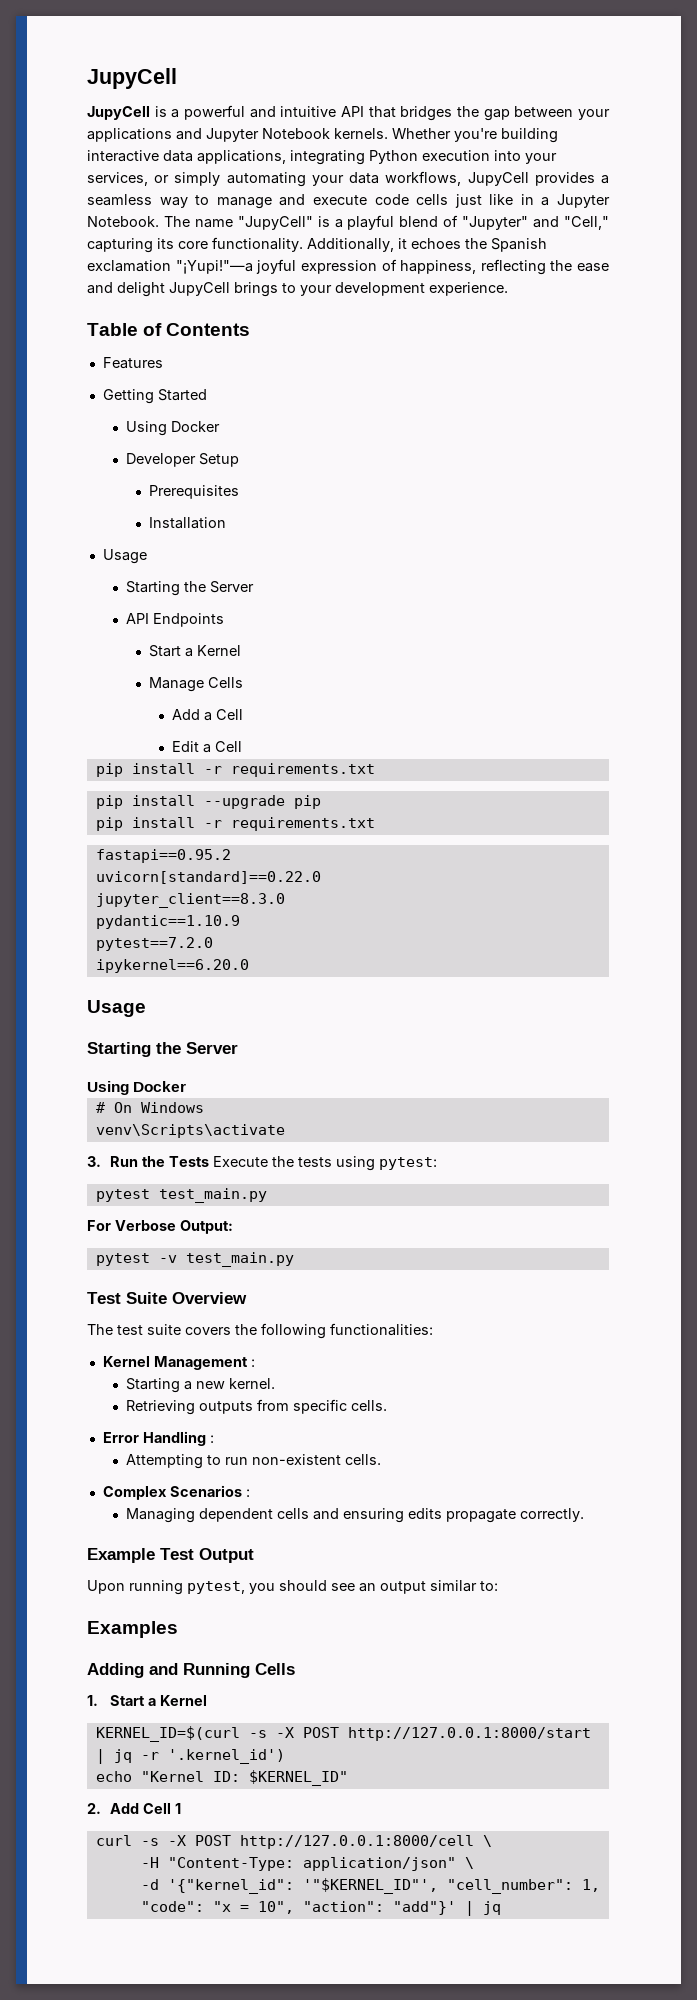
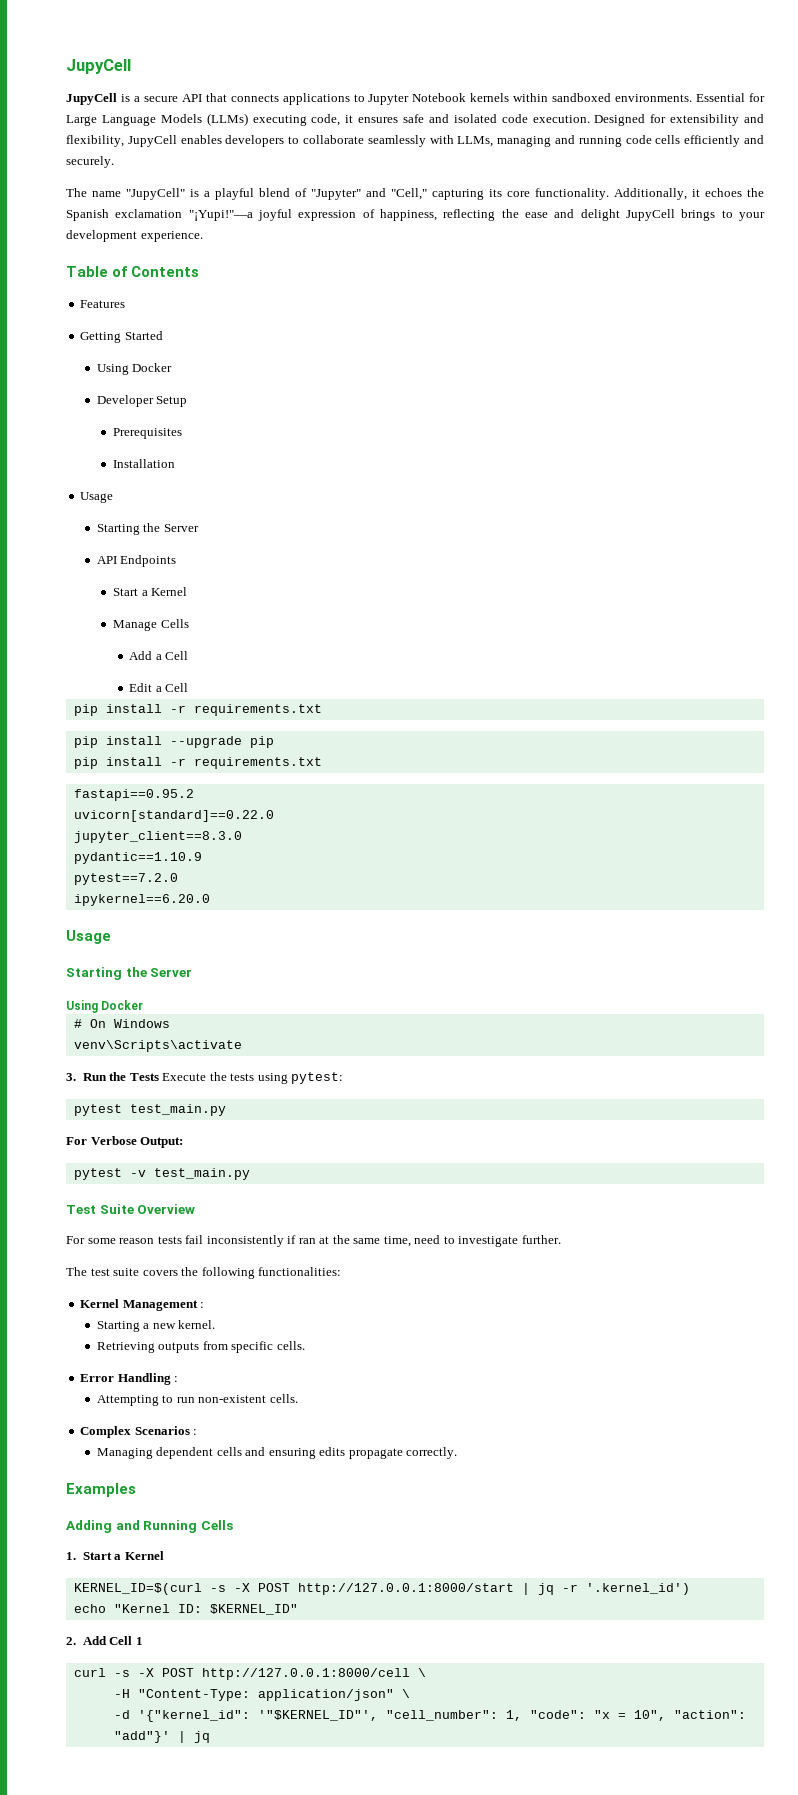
[184,105,611,121] [87,128,558,143] [87,150,557,165] [87,171,609,187] [87,194,610,209] [87,216,159,227] powerful and intuitive API that bridges the gap between your applications and Jupyter Notebook kernels. Whether you're building interactive data applications, integrating Python execution into your services, or simply automating your data workflows, JupyCell provides a seamless way to manage and execute code cells just like in a Jupyter Notebook. -> [143,93,765,105] [66,113,764,126] [66,135,764,147] [66,156,114,168] secure API that connects applications to Jupyter Notebook kernels within sandboxed environments. Essential for Large Language Models (LLMs) executing code, it ensures safe and isolated code execution. Designed for extensibility and flexibility, JupyCell enables developers to collaborate seamlessly with LLMs, managing and running code cells efficiently and securely. //
(247, 1298) none -> [66,1235,561,1247] // For some reason tests fail inconsistently if ran at the same time, need to investigate further.
[87,1548,254,1563] [87,1580,498,1595] // Example Test Output // Upon running pytest, you should see an output similar to: -> (458, 1453) none

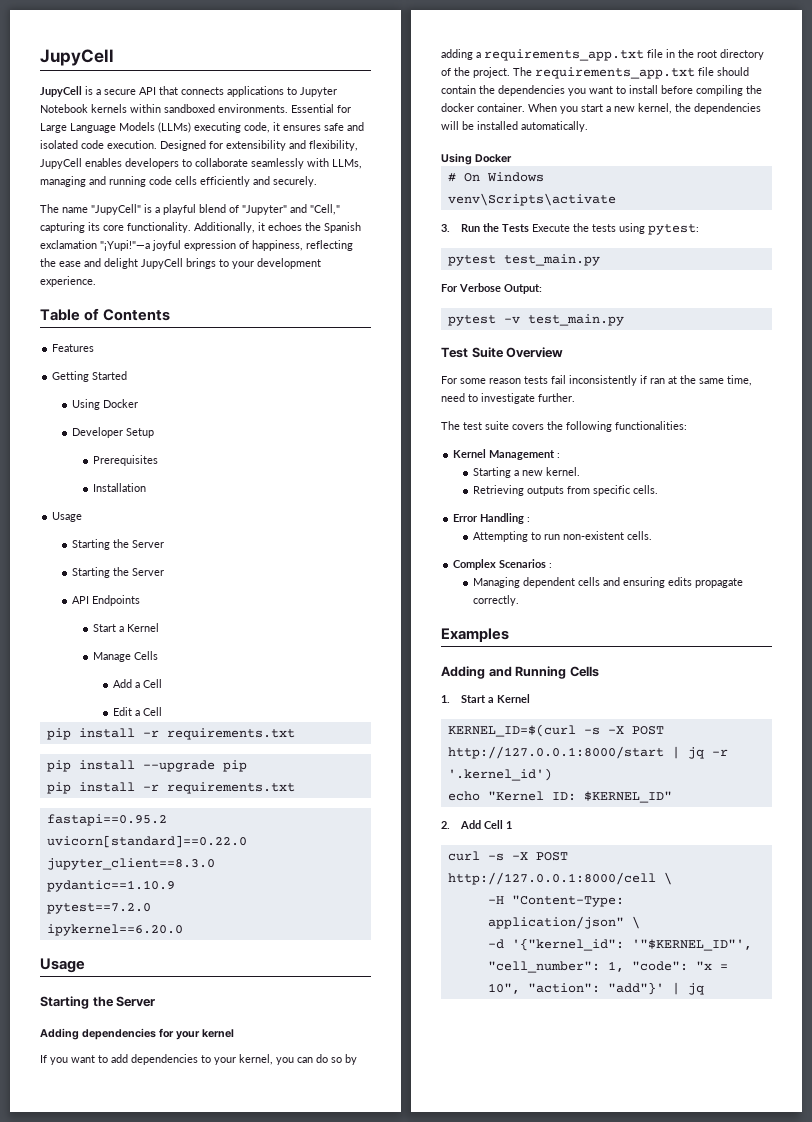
(199, 528) none -> [72,567,165,578] // Starting the Server
(193, 972) none -> [40,1028,234,1040] [40,1054,357,1065] [441,49,764,61] [441,67,749,79] [441,85,762,96] [441,103,761,114] [441,121,588,132] // Adding dependencies for your kernel // If you want to add dependencies to your kernel, you can do so by adding a requirements_app.txt file in the root directory of the project. The requirements_app.txt file should contain the dependencies you want to install before compiling the docker container. When you start a new kernel, the dependencies will be installed automatically.

